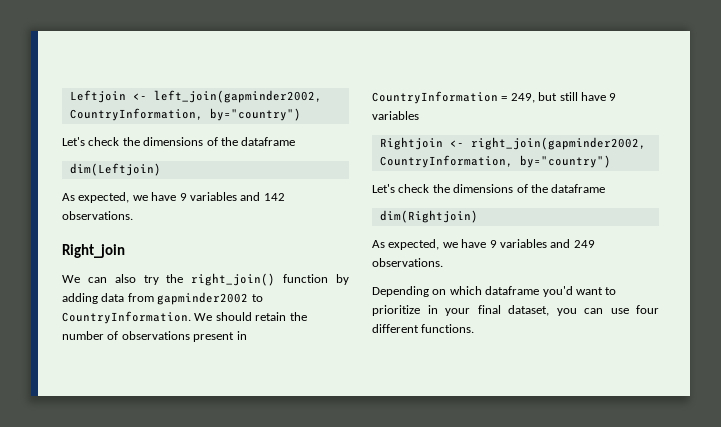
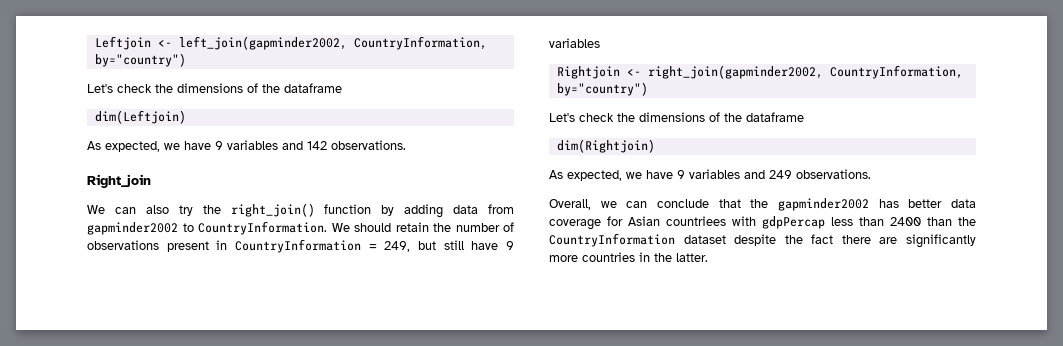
[372,286,617,297] [372,305,659,316] [372,324,475,333] Depending on which dataframe you'd want to prioritize in your final dataset, you can use four different functions. -> [549,198,976,211] [549,216,976,230] [549,233,976,248] [549,252,708,262] Overall, we can conclude that the gapminder2002 has better data coverage for Asian countriees with gdpPercap less than 2400 than the CountryInformation dataset despite the fact there are significantly more countries in the latter.

